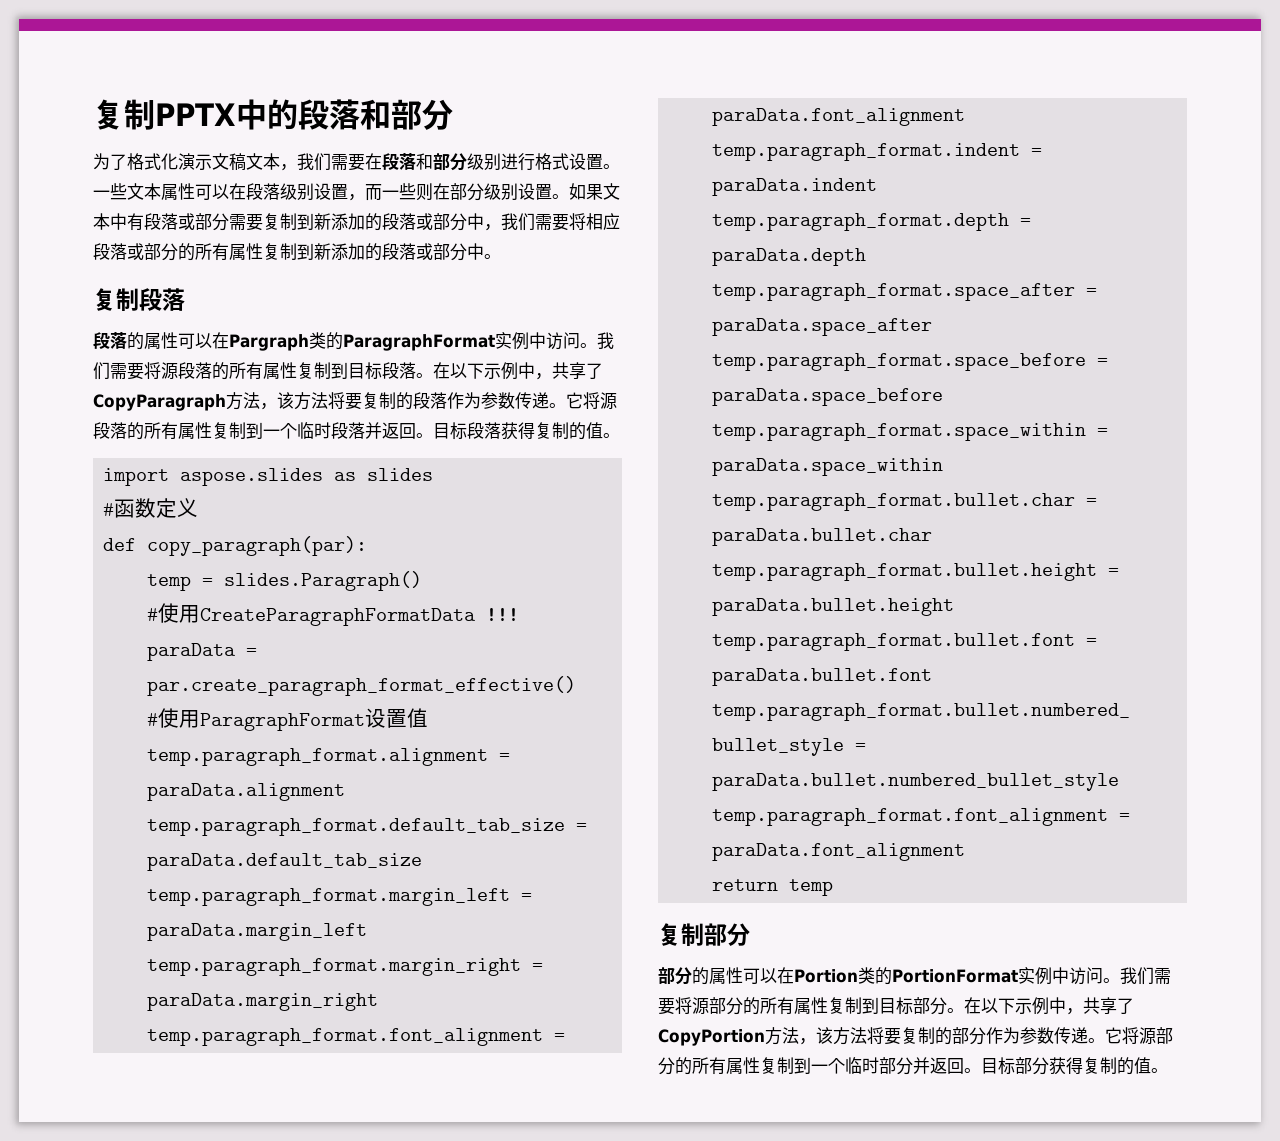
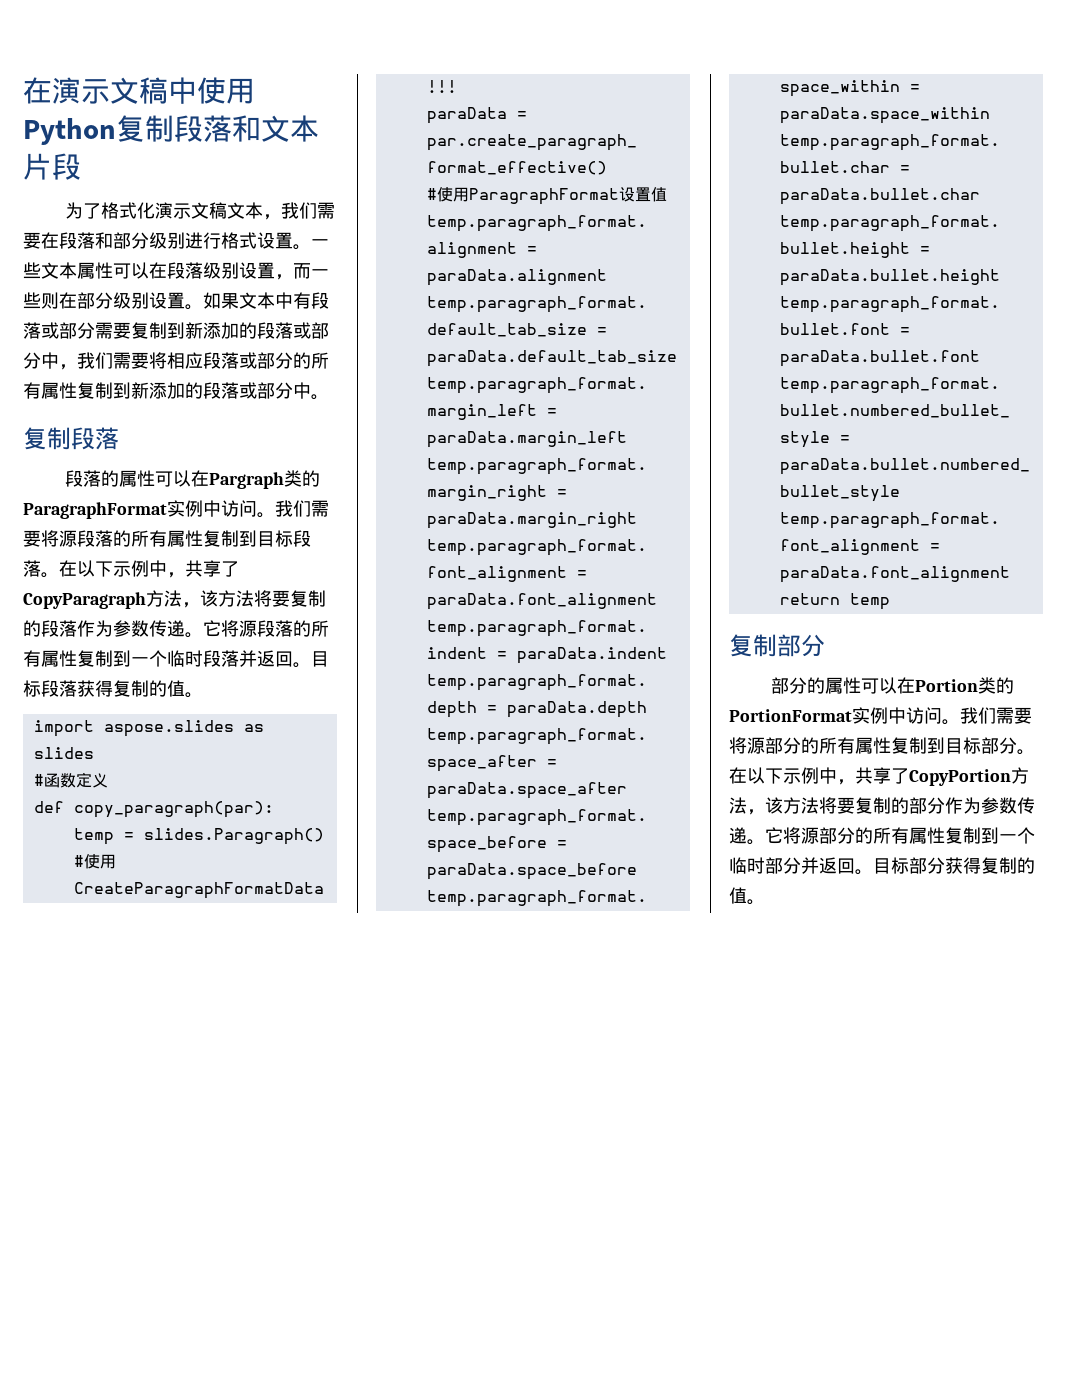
[93,99,453,130] 复制PPTX中的段落和部分 -> [23,77,255,104] [23,115,319,145] [23,153,81,180] 在演示文稿中使用Python复制段落和文本片段

